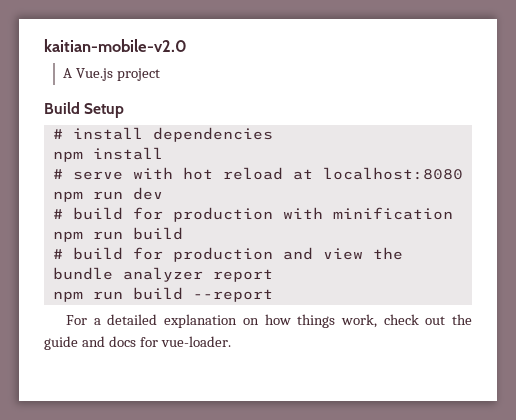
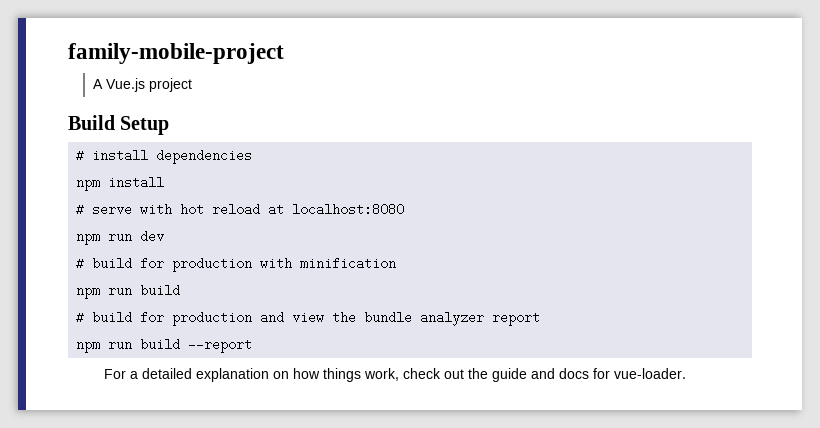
[44,39,187,52] kaitian-mobile-v2.0 -> [68,43,284,64] family-mobile-project

